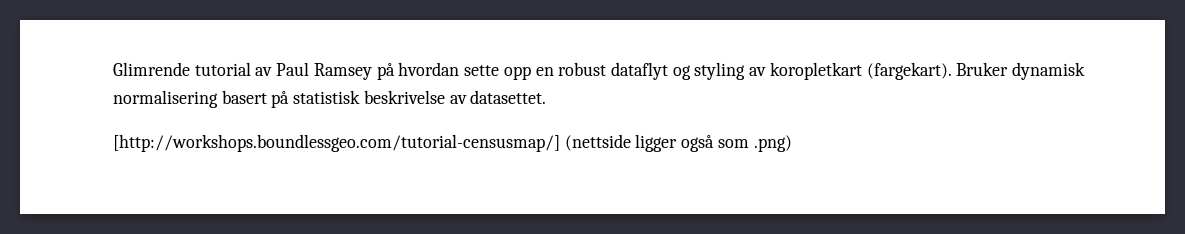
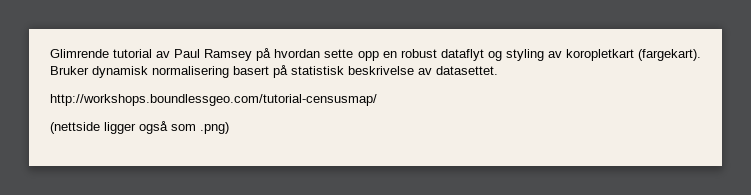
[113,134,560,152] [http://workshops.boundlessgeo.com/tutorial-censusmap/] -> [50,94,377,106] http://workshops.boundlessgeo.com/tutorial-censusmap/ //

